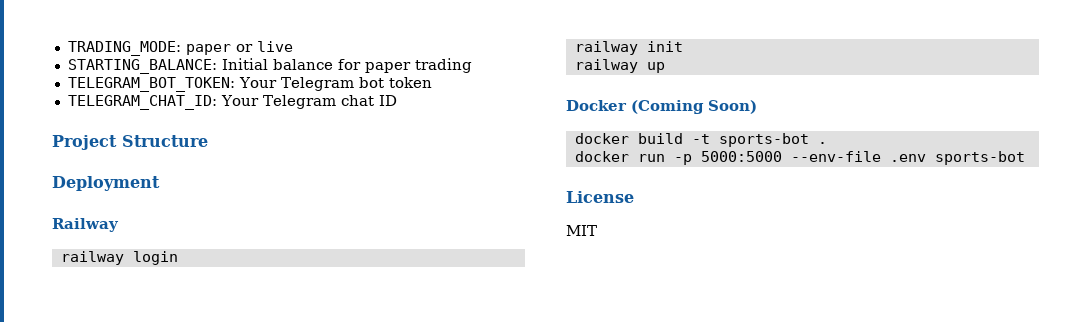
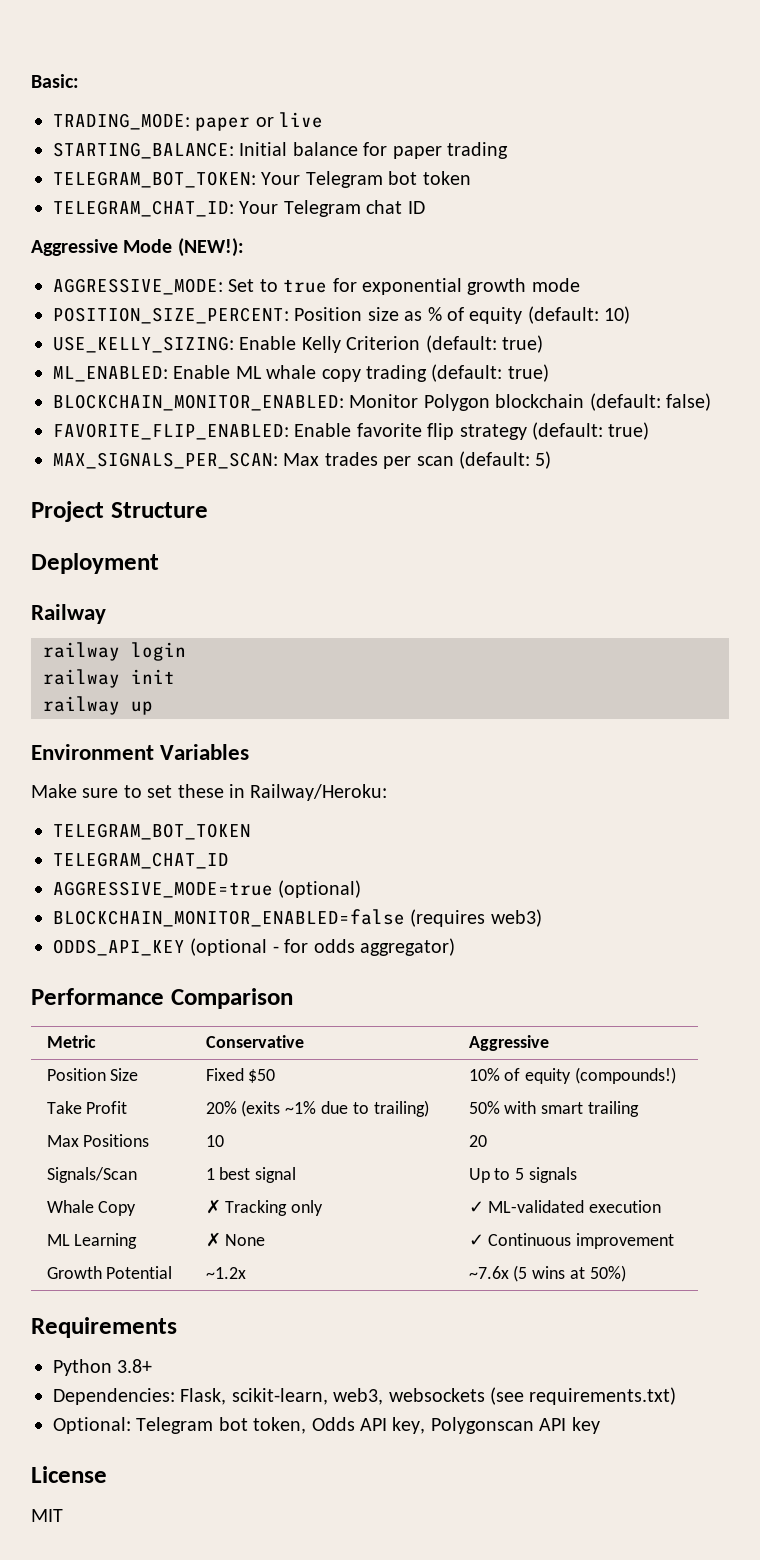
(67, 48) none -> [31,74,79,88] Basic: //
(397, 100) none -> [31,238,244,257] [53,278,580,295] [53,306,631,324] [53,335,543,353] [53,364,549,382] [53,393,711,411] [53,422,650,440] [53,451,552,469] // Aggressive Mode (NEW!): // AGGRESSIVE_MODE: Set to true for exponential growth mode // POSITION_SIZE_PERCENT: Position size as % of equity (default: 10) // USE_KELLY_SIZING: Enable Kelly Criterion (default: true) // ML_ENABLED: Enable ML whale copy trading (default: true) // BLOCKCHAIN_MONITOR_ENABLED: Monitor Polygon blockchain (default: false) // FAVORITE_FLIP_ENABLED: Enable favorite flip strategy (default: true) // MAX_SIGNALS_PER_SCAN: Max trades per scan (default: 5)
[566,100,757,114] [574,133,827,147] [574,151,1025,165] Docker (Coming Soon) // docker build -t sports-bot . // docker run -p 5000:5000 --env-file .env sports-bot -> [31,744,250,760] [31,784,388,801] [53,823,251,840] [53,852,229,869] [53,880,362,898] [53,909,542,927] [53,938,455,956] [31,988,293,1009] [46,1035,96,1048] [205,1035,304,1048] [468,1035,549,1051] [46,1068,139,1081] [205,1068,276,1083] [468,1067,677,1084] [46,1101,128,1114] [205,1100,429,1117] [468,1101,640,1117] [46,1134,150,1147] [205,1135,224,1147] [468,1135,487,1147] [46,1167,137,1183] [205,1167,297,1183] [468,1167,578,1183] [46,1200,137,1216] [205,1199,324,1216] [468,1200,662,1213] [46,1233,138,1249] [205,1232,266,1247] [468,1233,675,1249] [46,1266,173,1279] [205,1267,246,1279] [468,1265,627,1282] [31,1317,177,1338] [53,1359,153,1376] [53,1387,677,1405] [53,1417,600,1434] Environment Variables // Make sure to set these in Railway/Heroku: // TELEGRAM_BOT_TOKEN // TELEGRAM_CHAT_ID // AGGRESSIVE_MODE=true (optional) // BLOCKCHAIN_MONITOR_ENABLED=false (requires web3) // ODDS_API_KEY (optional - for odds aggregator) // Performance Comparison // Metric | Conservative | Aggressive // Position Size | Fixed $50 | 10% of equity (compounds!) // Take Profit | 20% (exits ~1% due to trailing) | 50% with smart trailing // Max Positions | 10 | 20 // Signals/Scan | 1 best signal | Up to 5 signals // Whale Copy | ✗ Tracking only | ✓ ML-validated execution // ML Learning | ✗ None | ✓ Continuous improvement // Growth Potential | ~1.2x | ~7.6x (5 wins at 50%) // Requirements // Python 3.8+ // Dependencies: Flask, scikit-learn, web3, websockets (see requirements.txt) // Optional: Telegram bot token, Odds API key, Polygonscan API key

